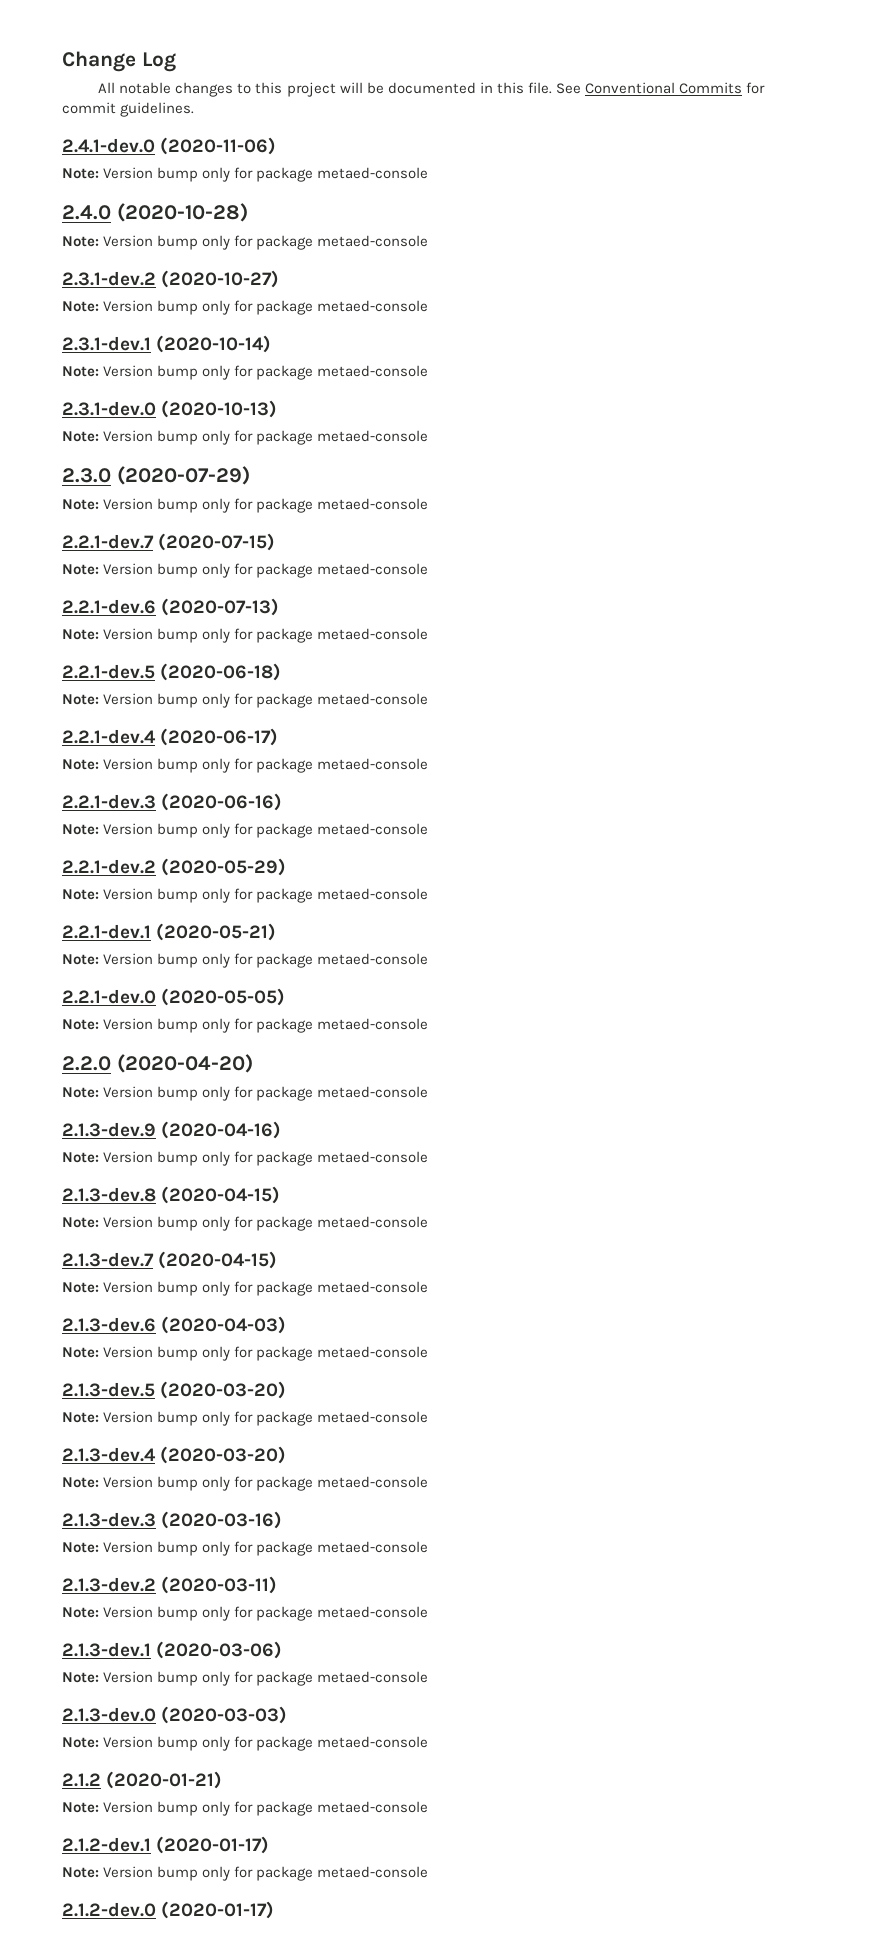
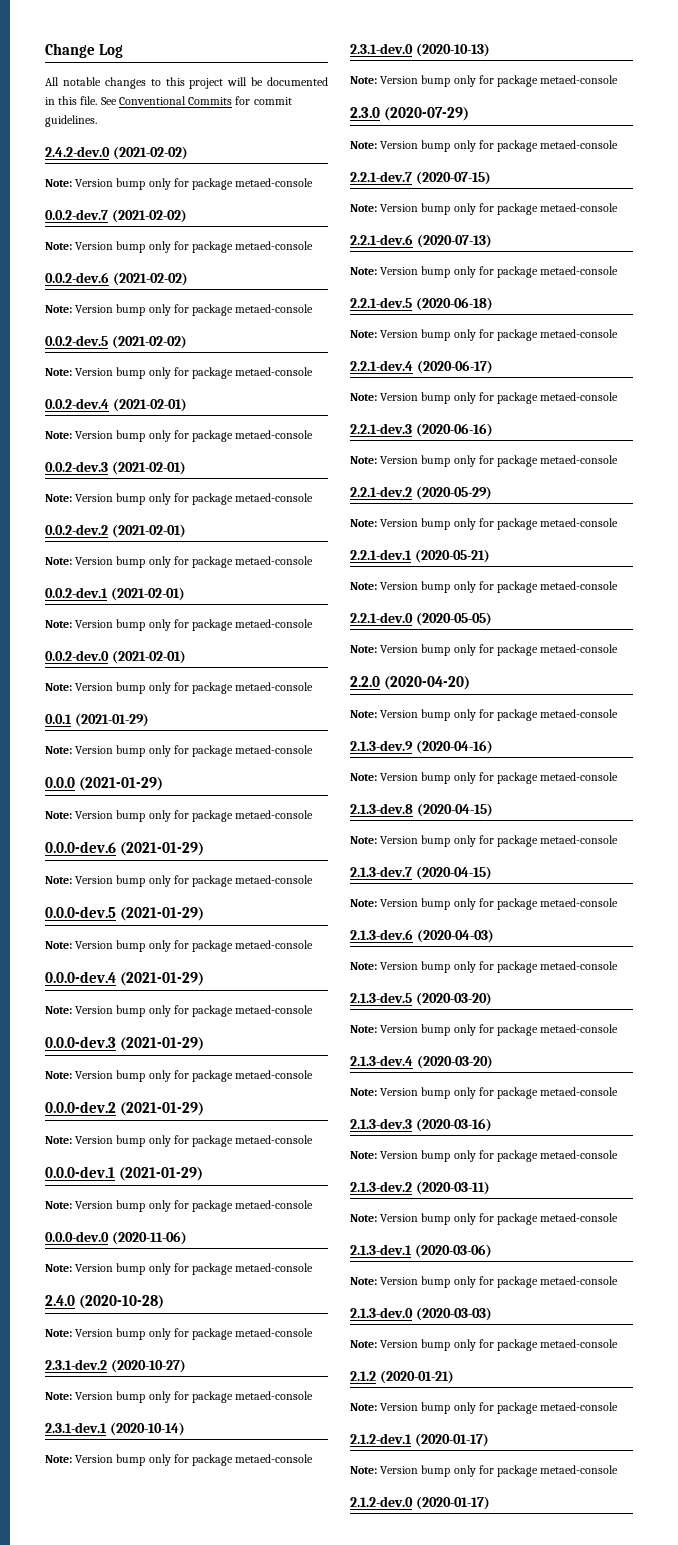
[62,138,155,153] 2.4.1-dev.0 -> [45,146,188,160] [45,178,314,190] [45,209,187,223] [45,241,314,253] [45,272,188,286] [45,304,314,316] [45,335,187,349] [45,367,314,379] [45,398,187,412] [45,430,314,442] [45,461,186,475] [45,493,314,505] [45,524,186,538] [45,556,314,568] [45,587,185,601] [45,619,314,631] [45,650,186,664] [45,682,314,694] [45,713,149,727] [45,745,314,757] [45,777,164,791] [45,810,314,822] [45,841,205,856] [45,875,314,887] [45,906,205,921] [45,940,314,952] [45,971,205,986] [45,1005,314,1017] [45,1036,205,1051] [45,1070,314,1082] [45,1101,205,1116] [45,1135,314,1147] [45,1166,204,1181] [45,1200,314,1212] [45,1231,109,1242] 2.4.2-dev.0 (2021-02-02) // Note: Version bump only for package metaed-console // 0.0.2-dev.7 (2021-02-02) // Note: Version bump only for package metaed-console // 0.0.2-dev.6 (2021-02-02) // Note: Version bump only for package metaed-console // 0.0.2-dev.5 (2021-02-02) // Note: Version bump only for package metaed-console // 0.0.2-dev.4 (2021-02-01) // Note: Version bump only for package metaed-console // 0.0.2-dev.3 (2021-02-01) // Note: Version bump only for package metaed-console // 0.0.2-dev.2 (2021-02-01) // Note: Version bump only for package metaed-console // 0.0.2-dev.1 (2021-02-01) // Note: Version bump only for package metaed-console // 0.0.2-dev.0 (2021-02-01) // Note: Version bump only for package metaed-console // 0.0.1 (2021-01-29) // Note: Version bump only for package metaed-console // 0.0.0 (2021-01-29) // Note: Version bump only for package metaed-console // 0.0.0-dev.6 (2021-01-29) // Note: Version bump only for package metaed-console // 0.0.0-dev.5 (2021-01-29) // Note: Version bump only for package metaed-console // 0.0.0-dev.4 (2021-01-29) // Note: Version bump only for package metaed-console // 0.0.0-dev.3 (2021-01-29) // Note: Version bump only for package metaed-console // 0.0.0-dev.2 (2021-01-29) // Note: Version bump only for package metaed-console // 0.0.0-dev.1 (2021-01-29) // Note: Version bump only for package metaed-console // 0.0.0-dev.0

